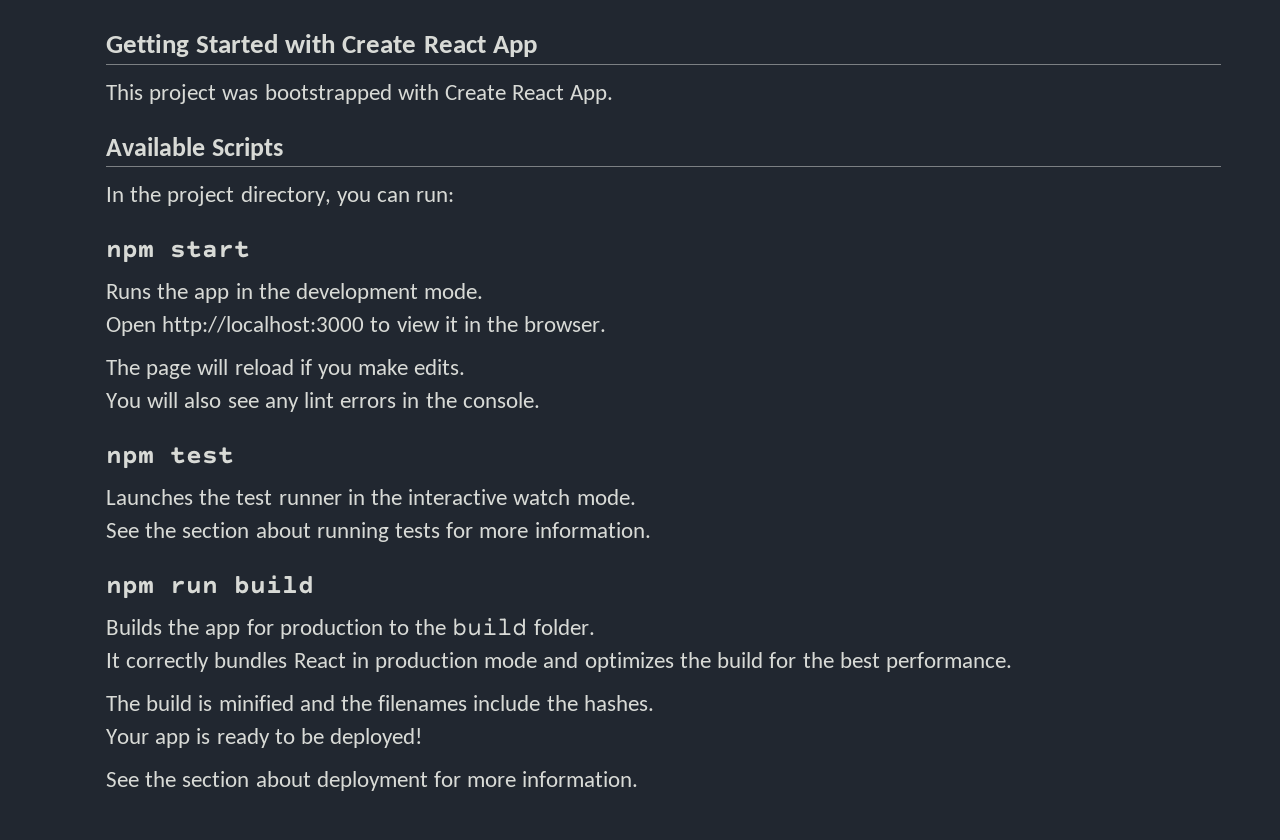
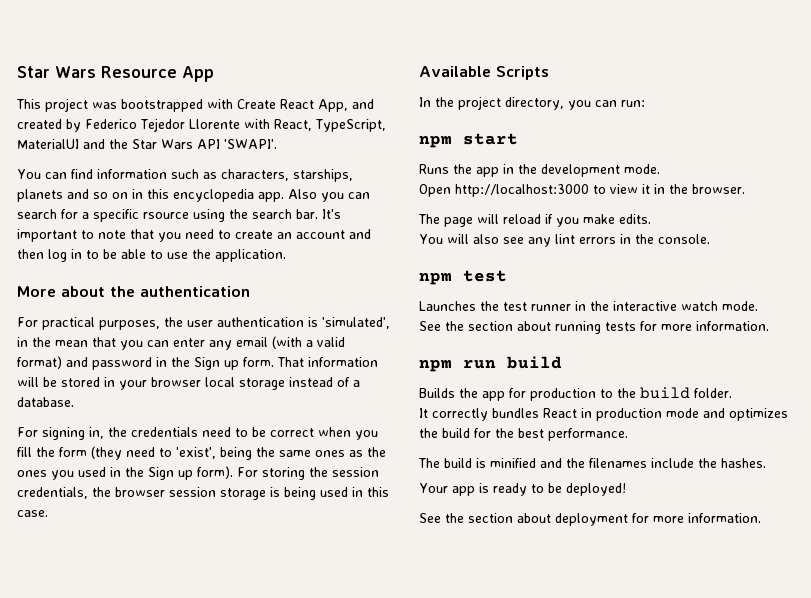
[106,34,486,57] Getting Started with Create React -> [17,66,177,78] Star Wars Resource
[570,85,614,104] App. -> [318,99,374,112] [17,118,386,132] [17,139,277,149] [17,169,353,182] [17,189,370,202] [17,209,341,222] [17,229,371,242] [17,249,286,262] [17,286,250,297] [17,317,390,330] [17,336,345,350] [17,356,378,370] [17,377,360,390] [17,397,74,407] [17,427,378,440] [17,446,386,460] [17,466,379,480] [17,487,389,500] [17,510,48,517] App, and created by Federico Tejedor Llorente with React, TypeScript, MaterialUI and the Star Wars API 'SWAPI'. // You can find information such as characters, starships, planets and so on in this encyclopedia app. Also you can search for a specific rsource using the search bar. It's important to note that you need to create an account and then log in to be able to use the application. // More about the authentication // For practical purposes, the user authentication is 'simulated', in the mean that you can enter any email (with a valid format) and password in the Sign up form. That information will be stored in your browser local storage instead of a database. // For signing in, the credentials need to be correct when you fill the form (they need to 'exist', being the same ones as the ones you used in the Sign up form). For storing the session credentials, the browser session storage is being used in this case.

